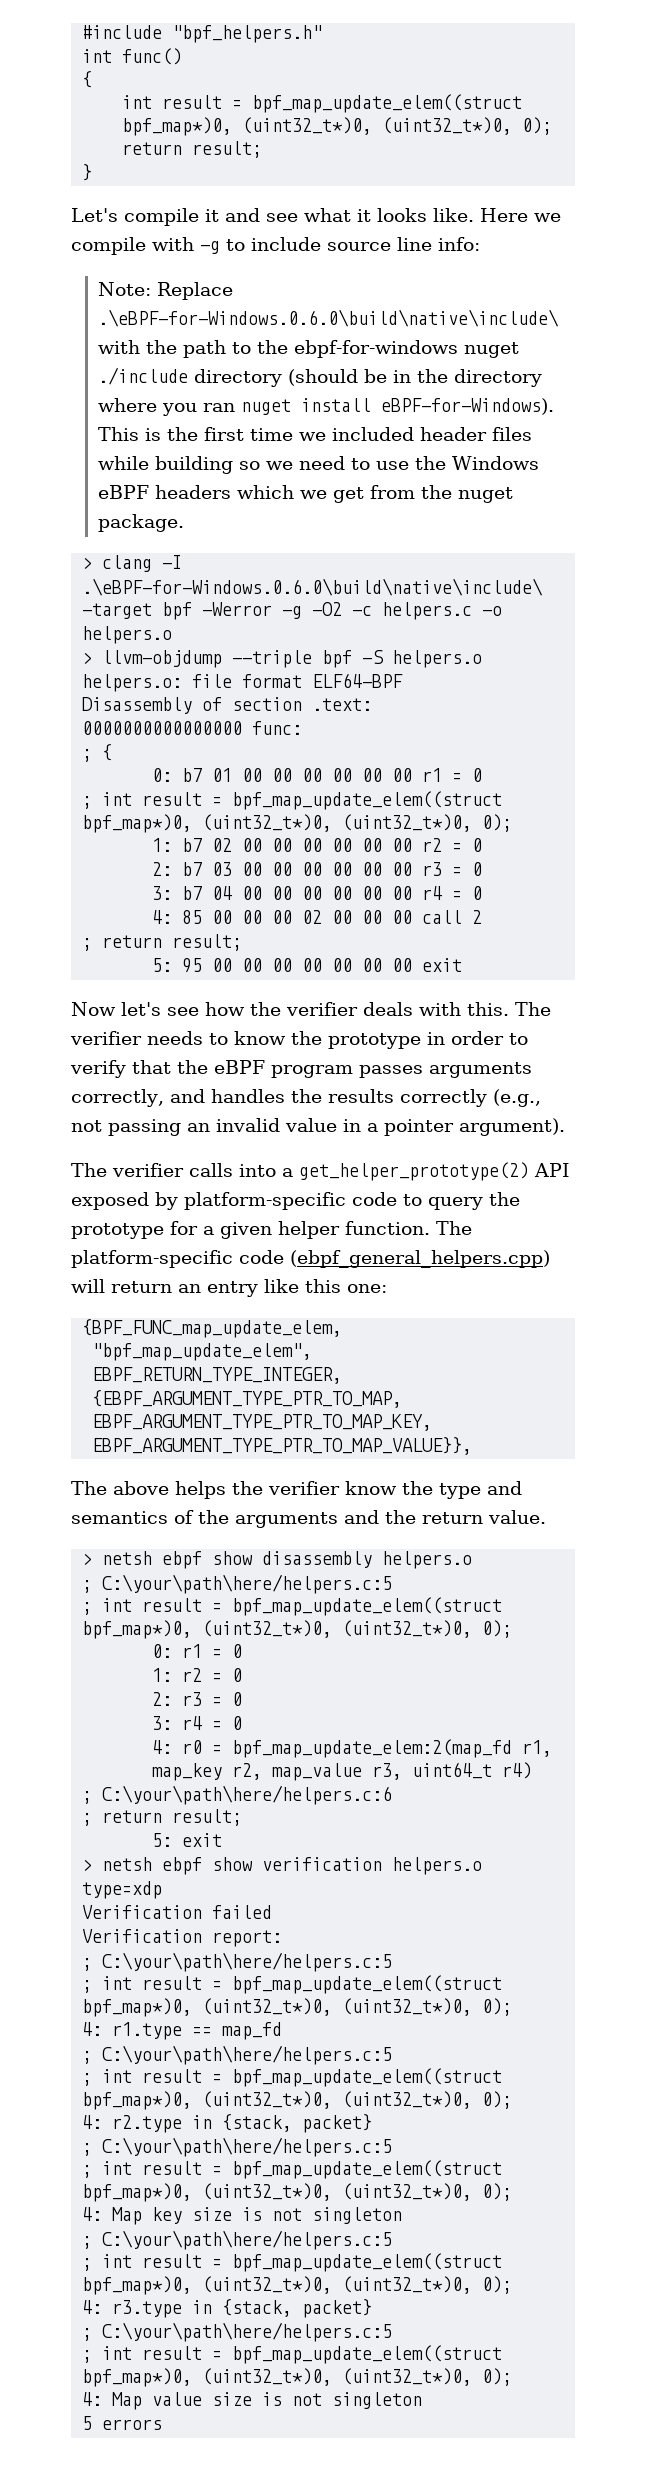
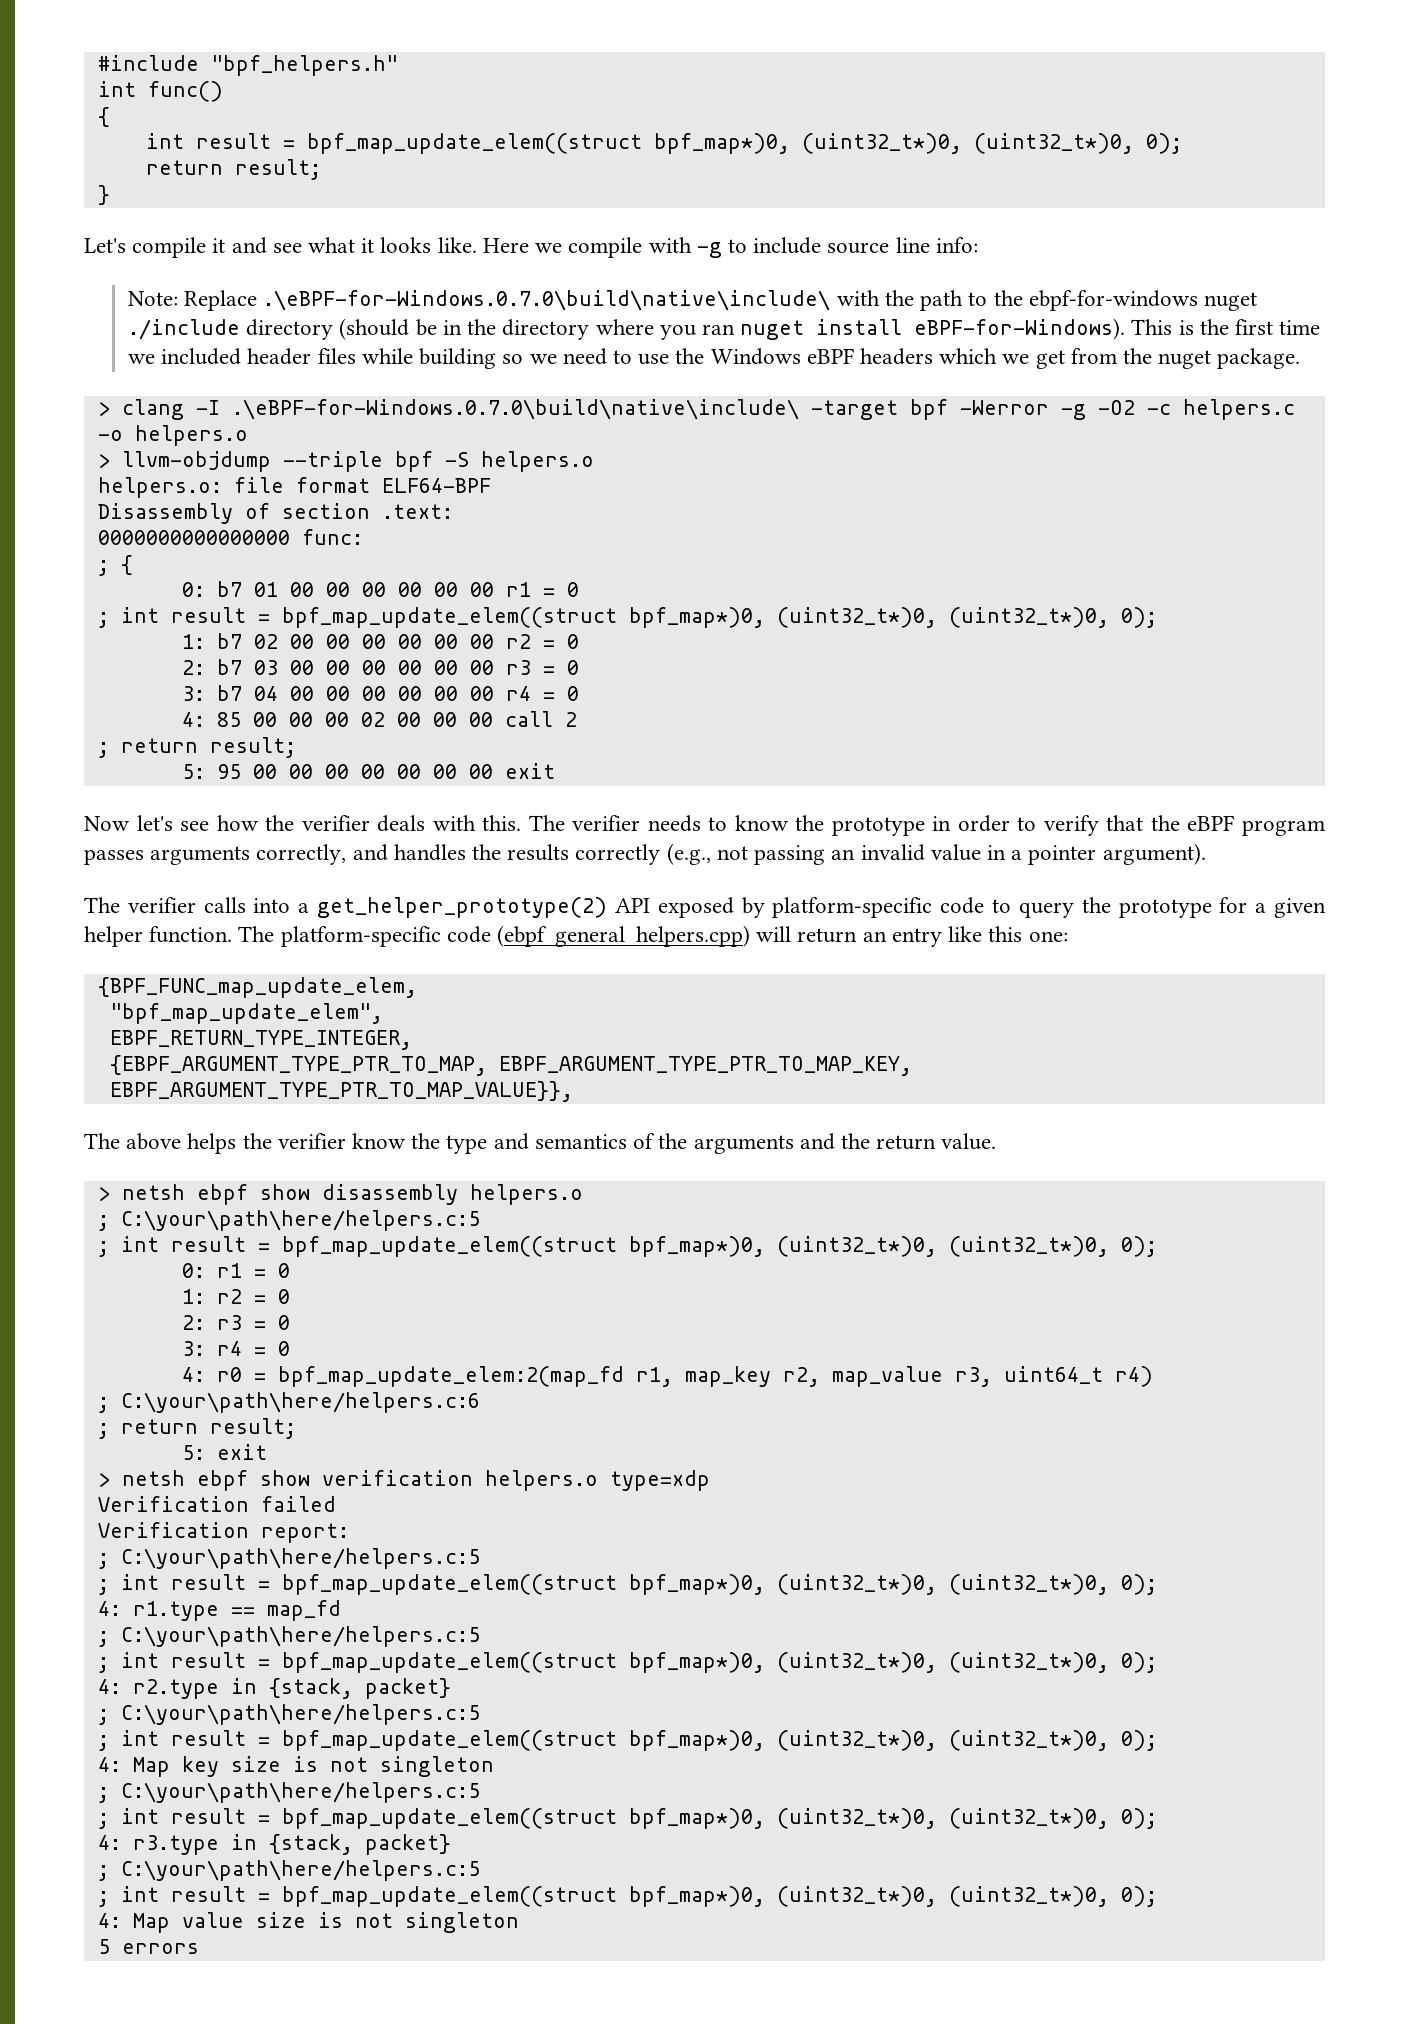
[98,309,560,327] .\eBPF-for-Windows.0.6.0\build\native\include\ -> [263,290,831,311] .\eBPF-for-Windows.0.7.0\build\native\include\
[82,578,544,596] .\eBPF-for-Windows.0.6.0\build\native\include\ -> [231,399,799,420] .\eBPF-for-Windows.0.7.0\build\native\include\

